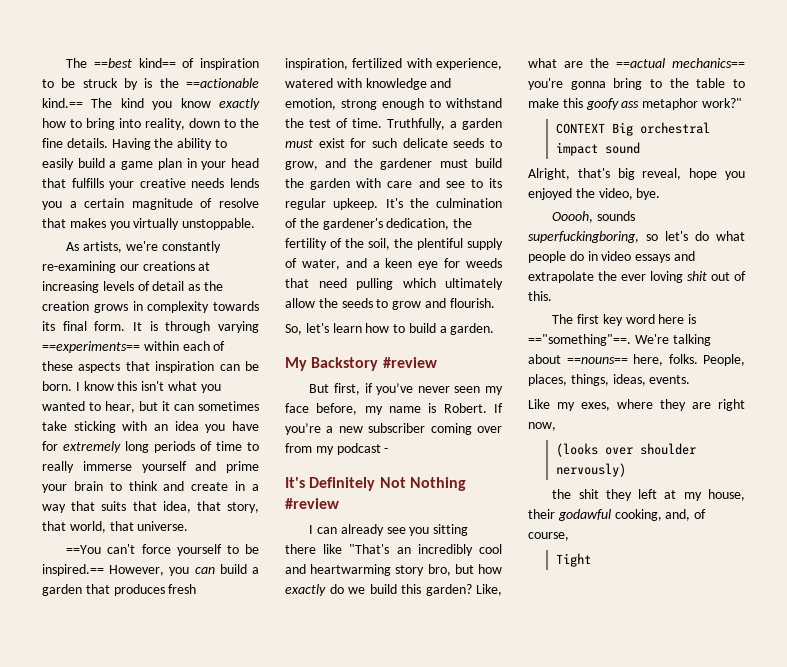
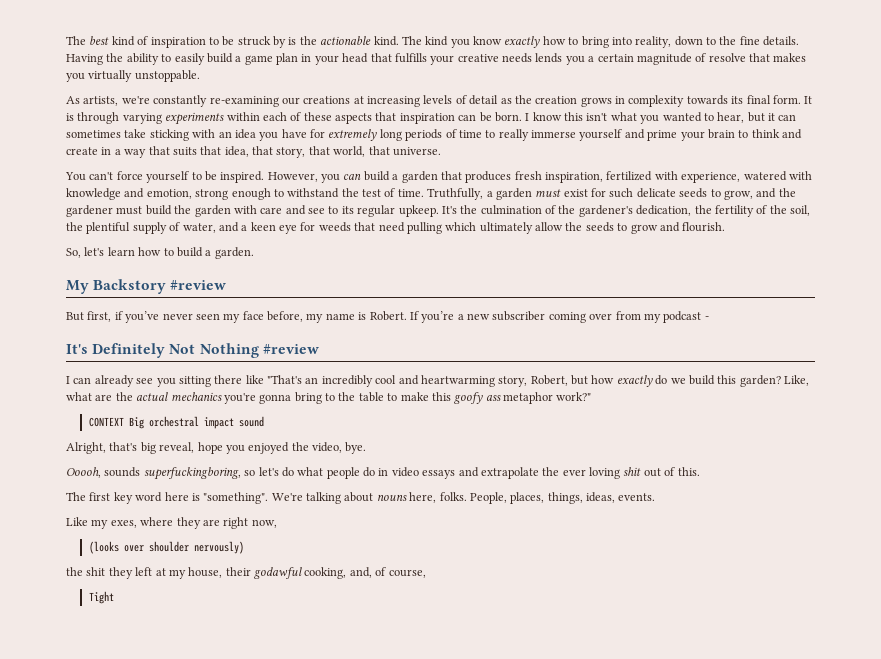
[66,58,176,68] The ==best kind== -> [66,36,135,46] The best kind
[185,78,259,88] [42,98,83,108] ==actionable kind.== -> [320,36,399,46] actionable kind.
[42,341,140,353] ==experiments== -> [165,112,225,125] experiments
[66,545,102,554] ==You -> [65,172,86,181] You
[42,564,104,576] inspired.== -> [220,171,265,183] inspired.
[395,564,451,576] story bro, -> [498,375,568,387] story, Robert,
[616,58,745,68] ==actual mechanics== -> [136,392,222,401] actual mechanics
[528,334,631,346] =="something"==. -> [203,492,269,504] "something".
[566,357,628,364] ==nouns== -> [376,494,407,501] nouns

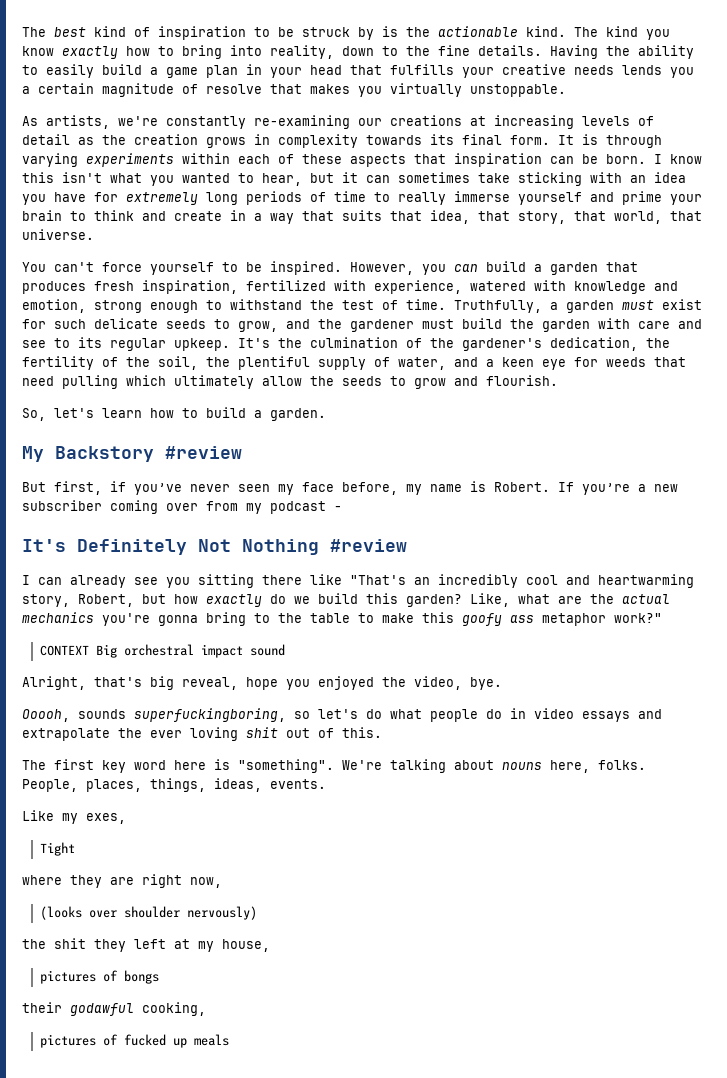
(137, 524) none -> [40,842,76,856] // Tight //
(223, 572) none -> [40,970,160,984] // pictures of bongs //
[349,567,426,578] [88,591,114,604] and, of course, // Tight -> [40,1034,230,1048] // pictures of fucked up meals

